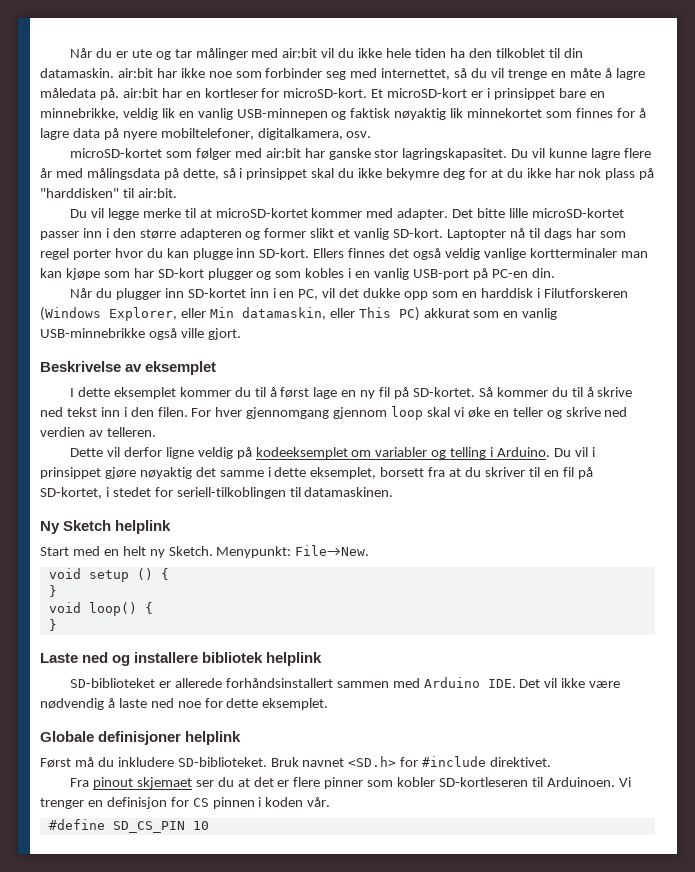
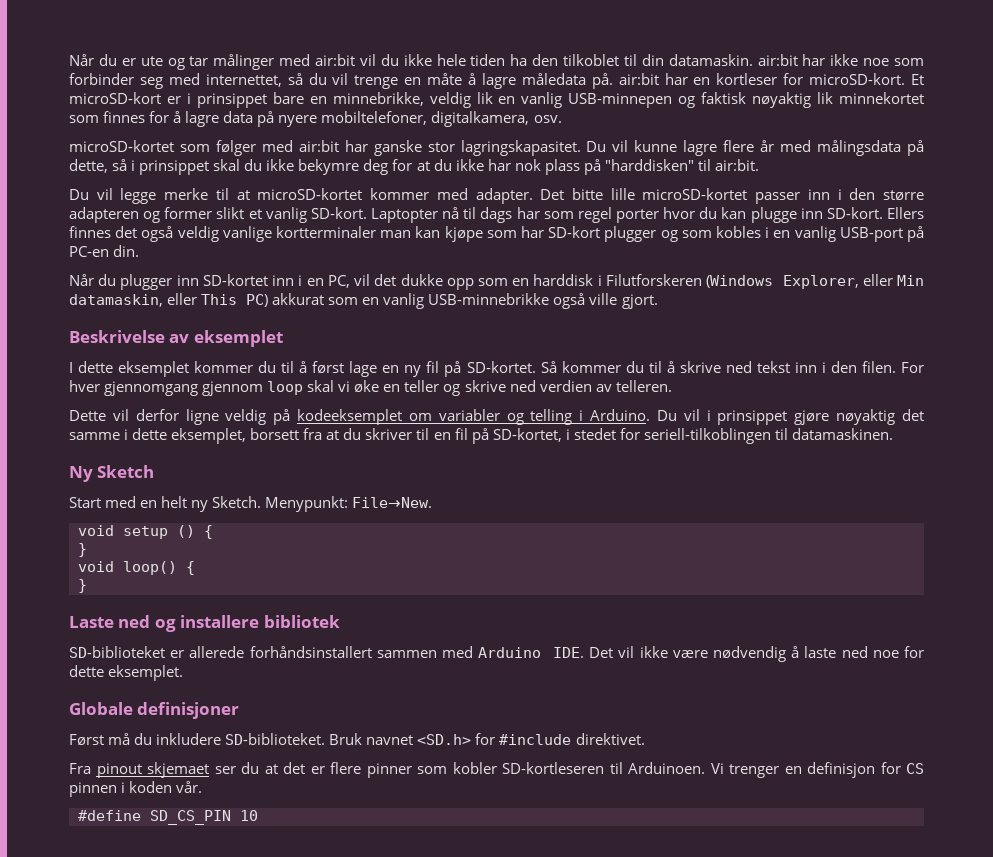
[115,520,172,534] helplink -> (155, 471) none
[266,652,323,666] helplink -> (340, 621) none
[185,731,242,745] helplink -> (240, 710) none

